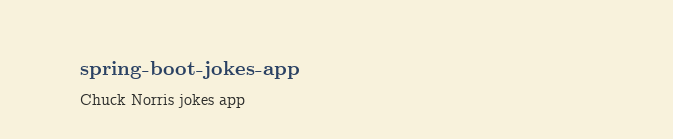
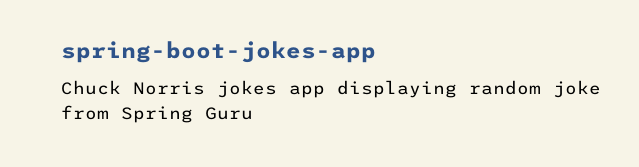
(245, 102) none -> [337,80,601,98] [61,105,253,123] displaying random joke from Spring Guru

